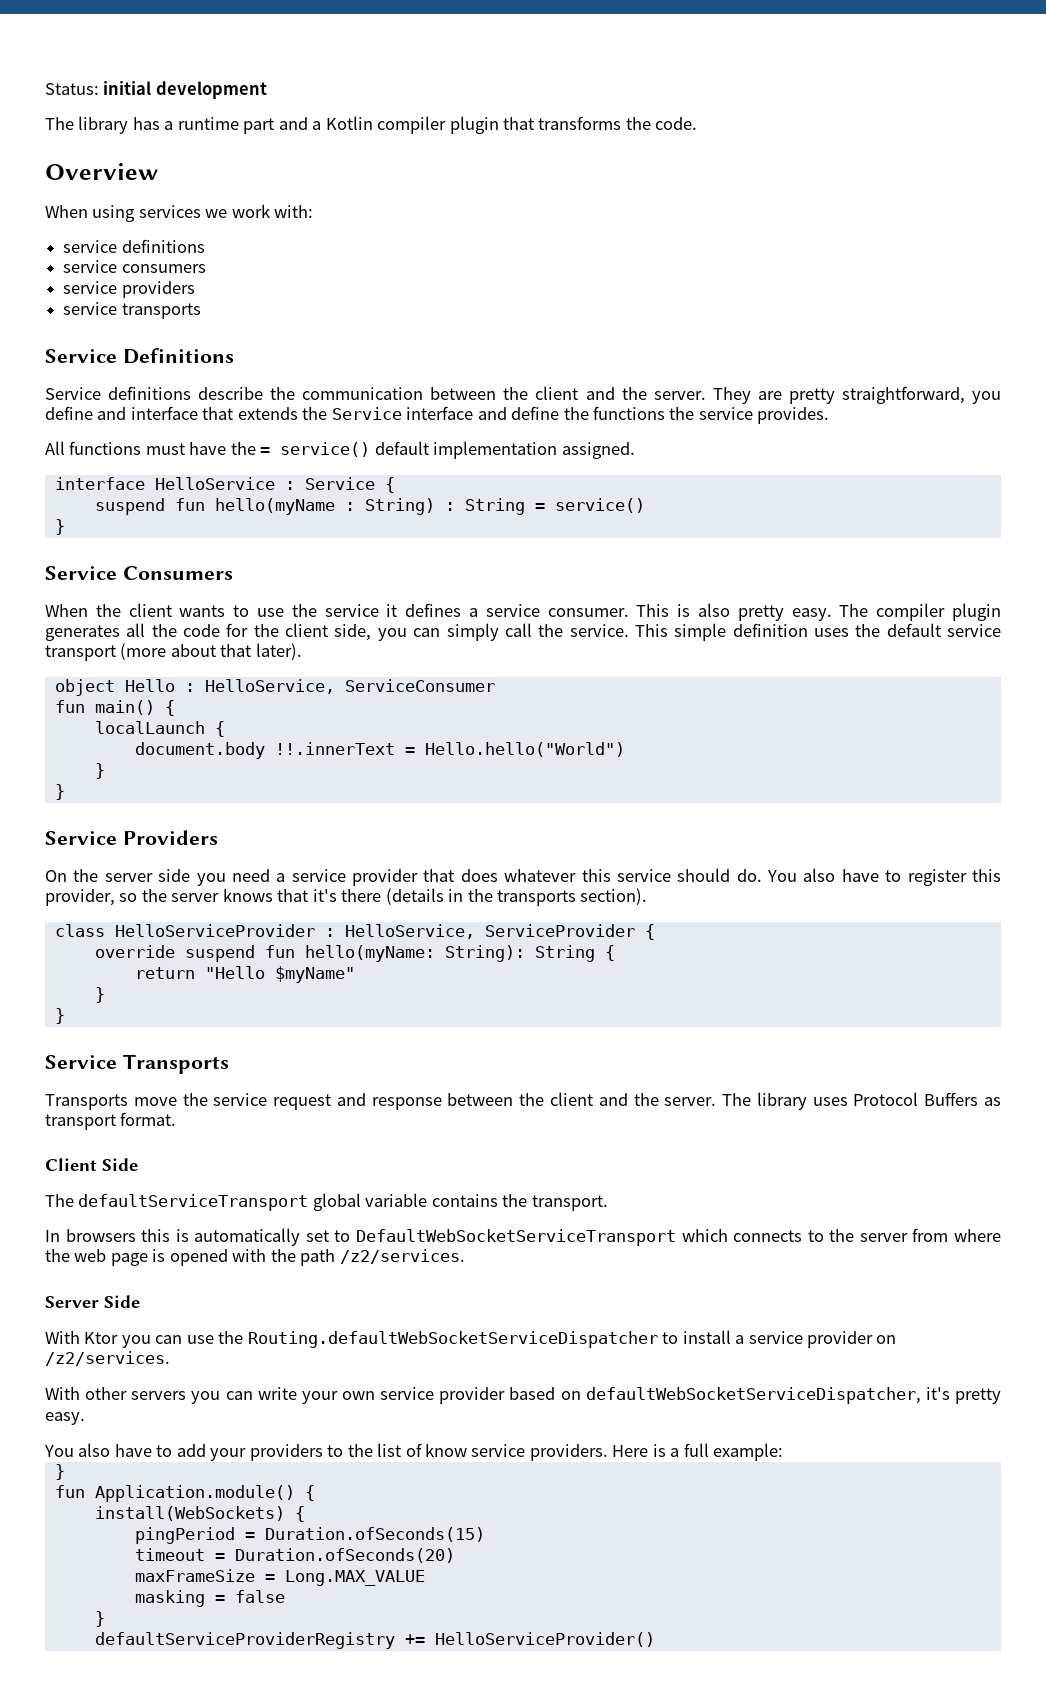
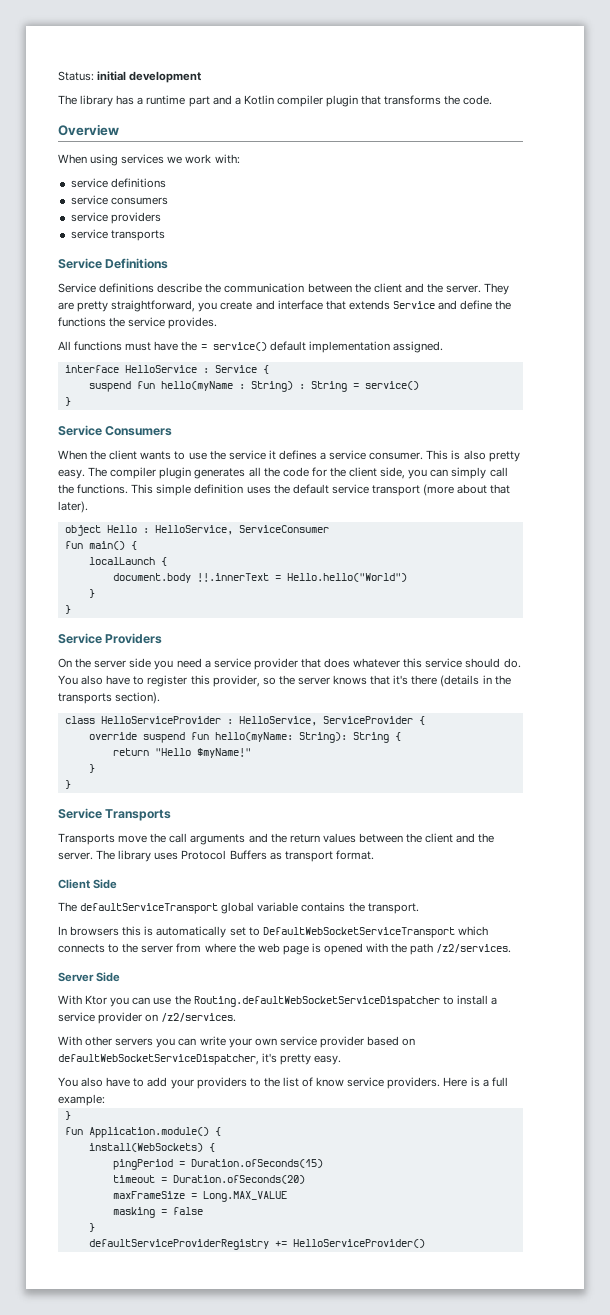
[45,406,93,420] define -> [220,301,253,310] create
[302,406,474,420] the Service interface -> [392,301,435,309] Service
[569,624,629,637] service. -> [77,484,129,494] functions.
[274,966,355,983] $myName" -> [196,748,251,758] $myName!"
[213,1093,442,1110] service request and response -> [169,833,356,845] call arguments and the return values

